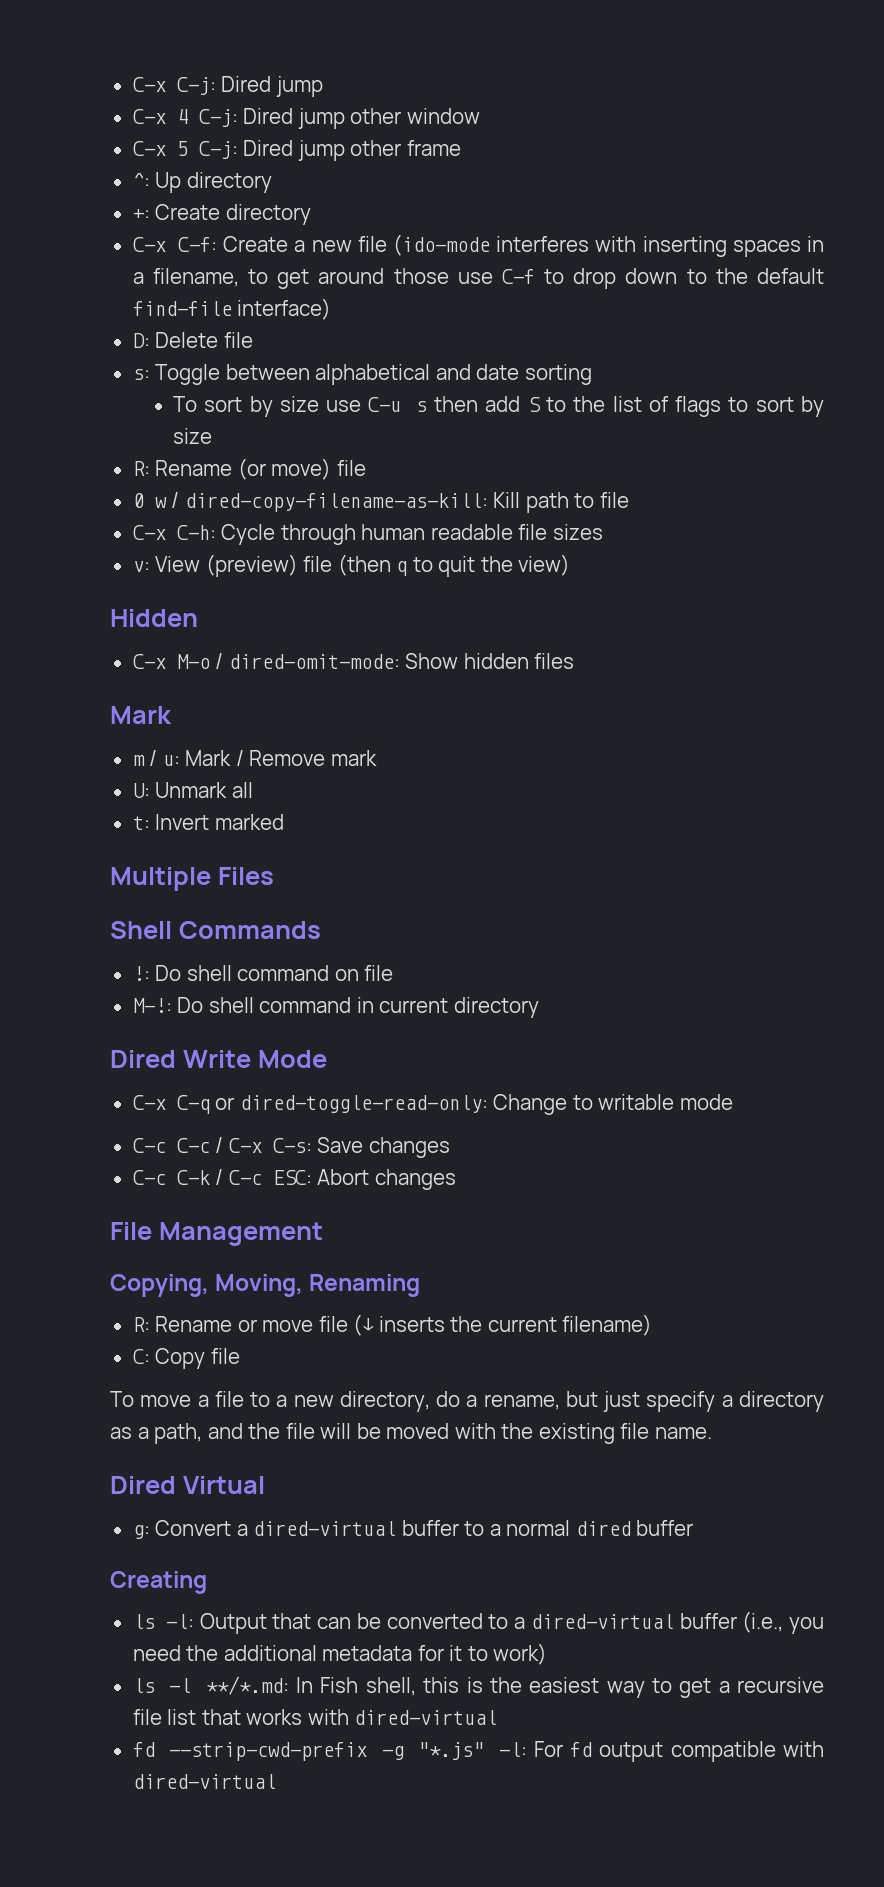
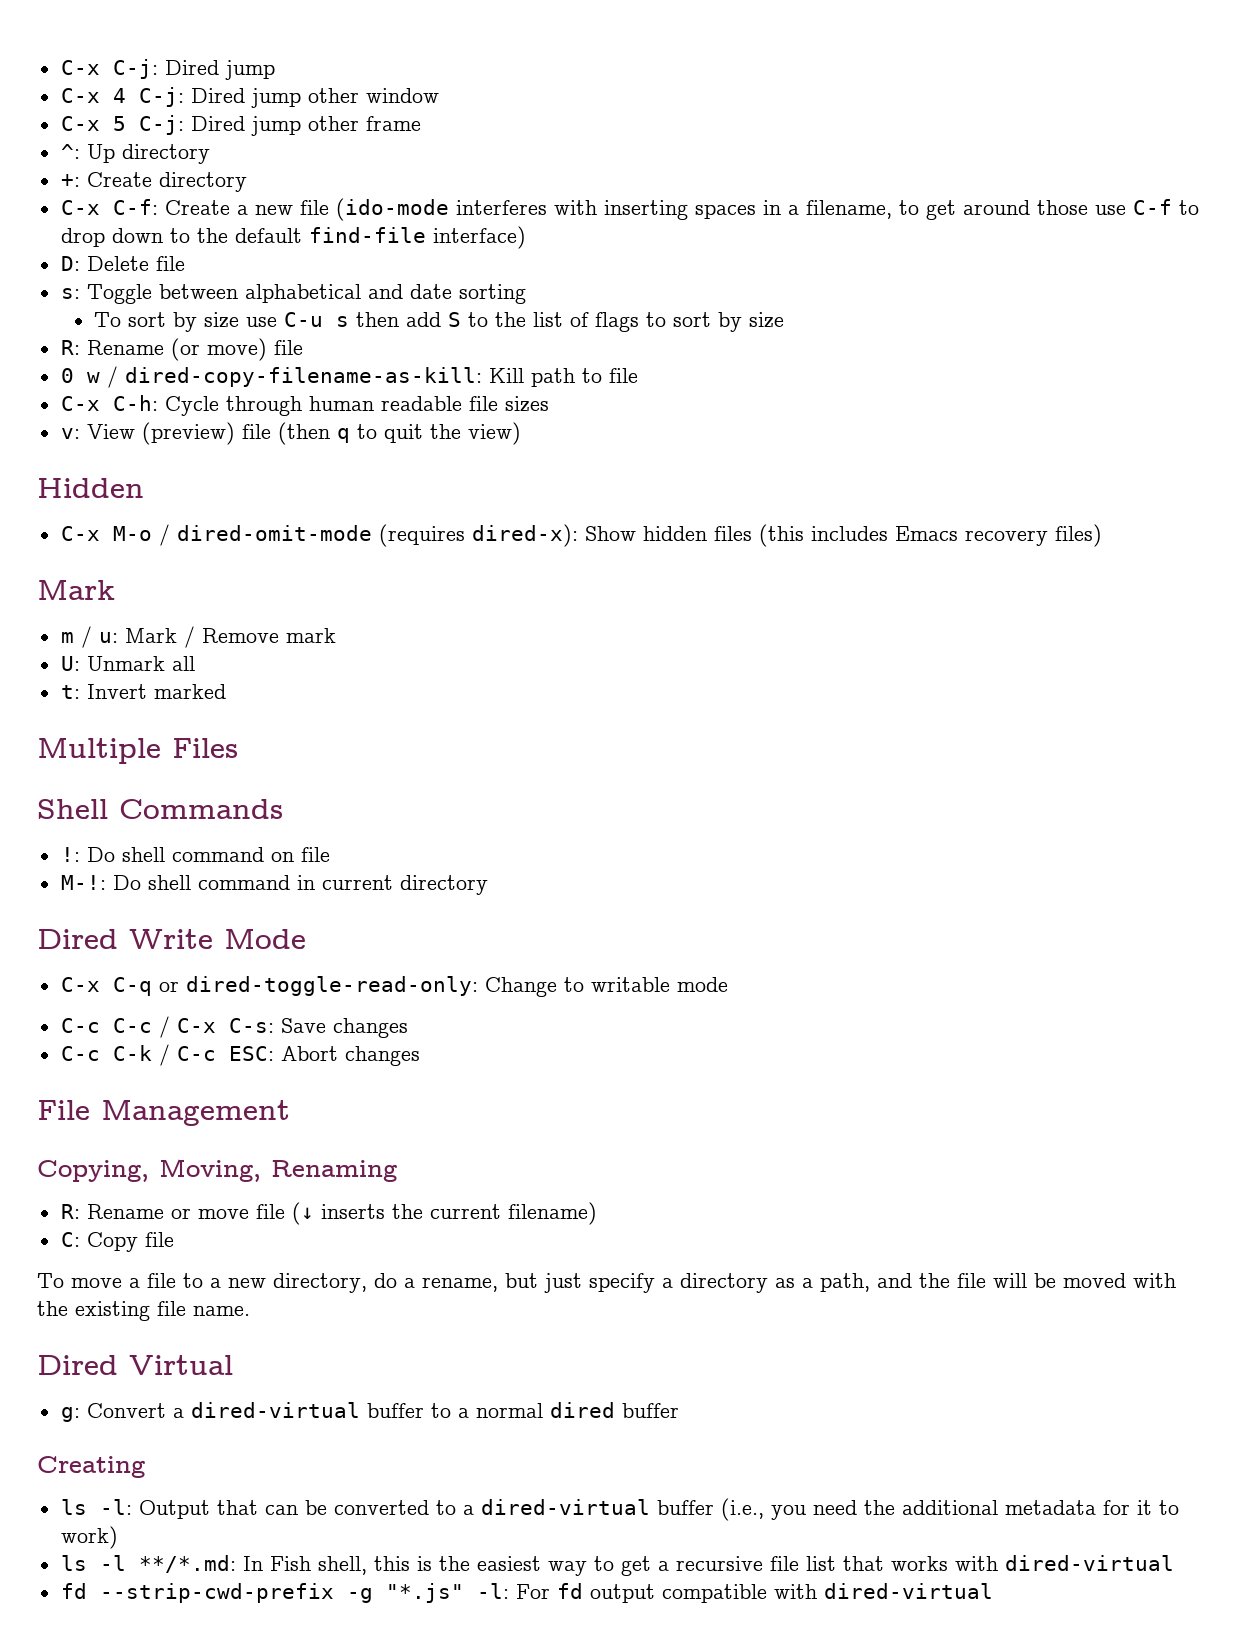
[228,654,400,669] dired-omit-mode: -> [176,524,578,547] dired-omit-mode (requires dired-x):
(575, 661) none -> [758,524,1102,547] (this includes Emacs recovery files)

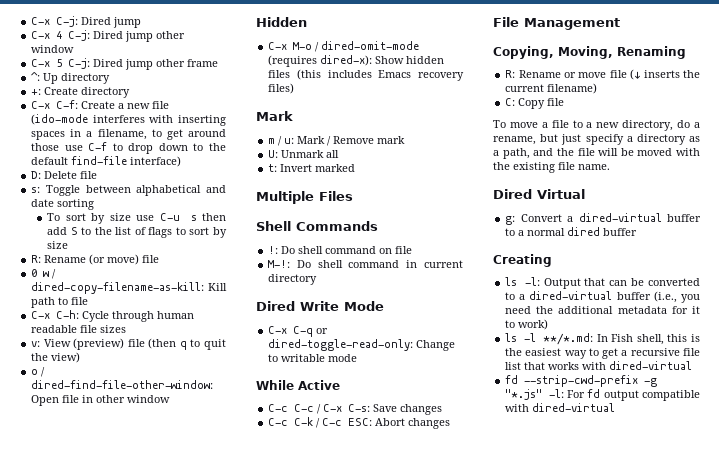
(521, 433) none -> [31,367,46,377] [31,380,214,389] [31,395,171,406] // o / dired-find-file-other-window: Open file in other window
(728, 984) none -> [256,380,340,390] // While Active

